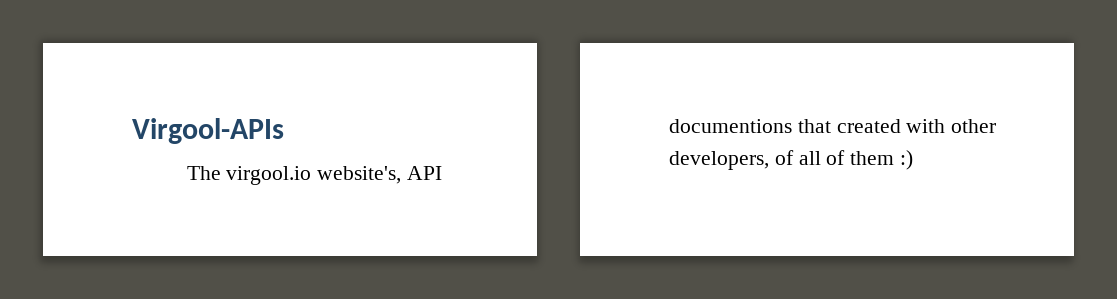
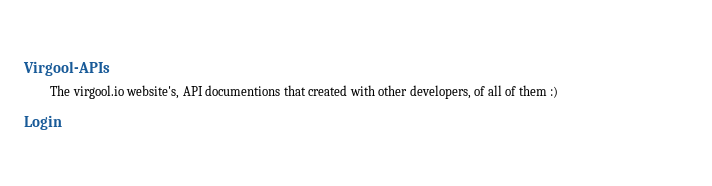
(914, 160) none -> [24,115,62,130] // Login

